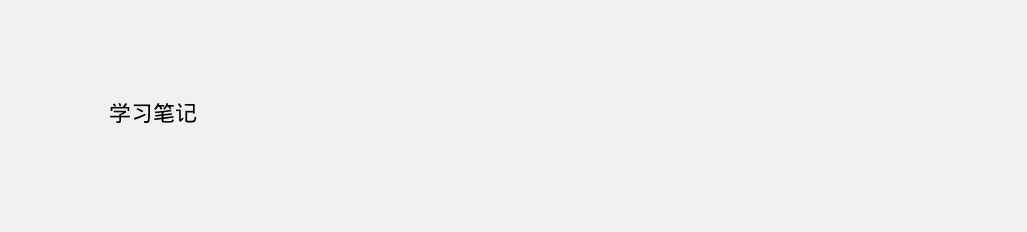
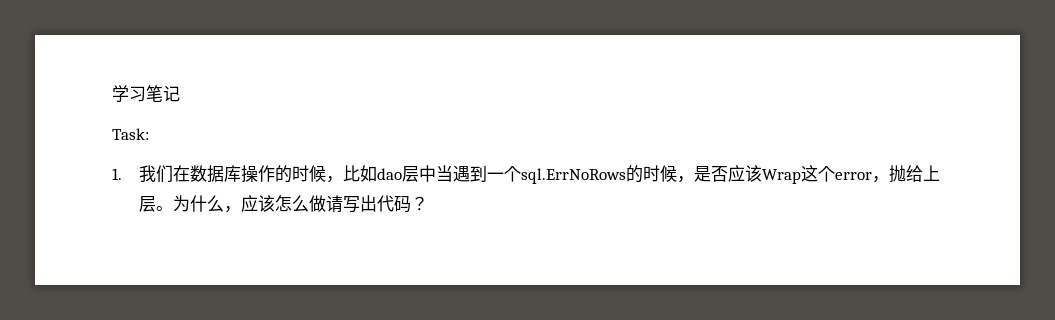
(197, 113) none -> [112,128,149,140] [112,165,941,184] [139,195,429,213] // Task: // 1.我们在数据库操作的时候，比如dao层中当遇到一个sql.ErrNoRows的时候，是否应该Wrap这个error，抛给上层。为什么，应该怎么做请写出代码？

